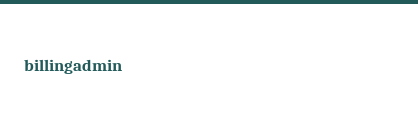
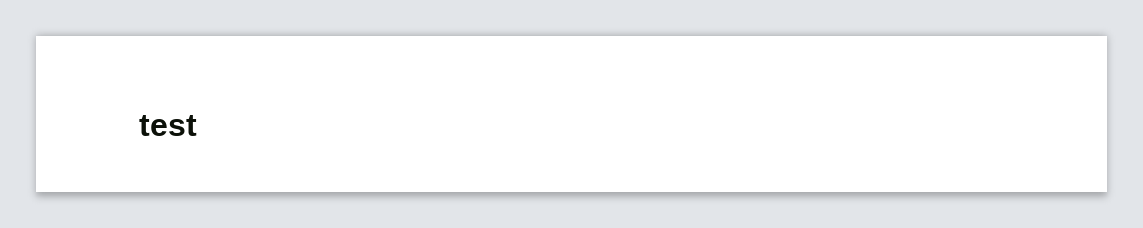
[24,59,122,74] billingadmin -> [139,115,197,136] test

